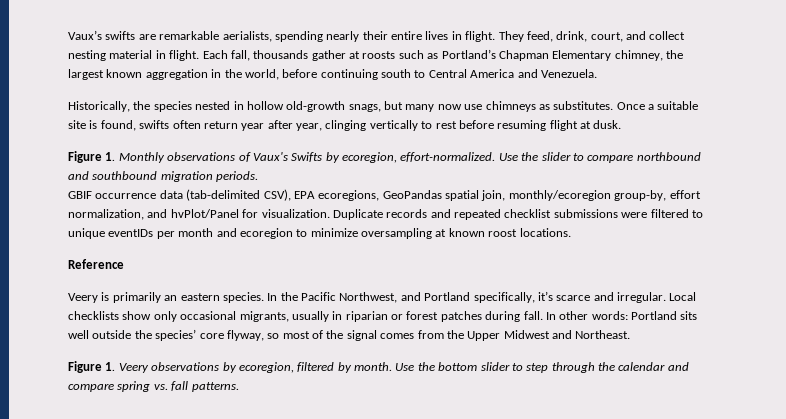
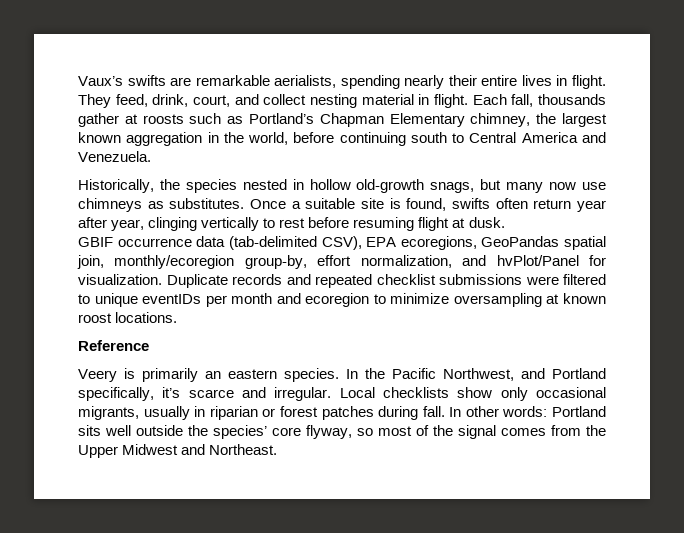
[68,151,701,163] [68,171,259,182] // Figure 1. Monthly observations of Vaux's Swifts by ecoregion, effort-normalized. Use the slider to compare northbound and southbound migration periods. -> (505, 222) none
[68,361,689,373] [68,381,239,392] // Figure 1. Veery observations by ecoregion, filtered by month. Use the bottom slider to step through the calendar and compare spring vs. fall patterns. -> (278, 449) none

